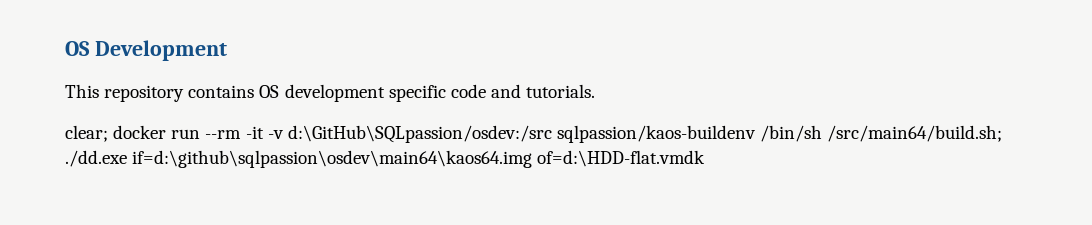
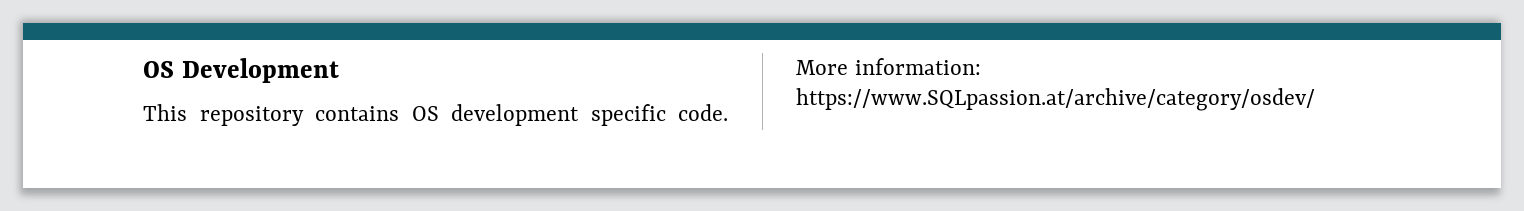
[450,84,596,98] [65,125,1003,143] [65,150,706,168] code and tutorials. // clear; docker run --rm -it -v d:\GitHub\SQLpassion/osdev:/src sqlpassion/kaos-buildenv /bin/sh /src/main64/build.sh; ./dd.exe if=d:\github\sqlpassion\osdev\main64\kaos64.img of=d:\HDD-flat.vmdk -> [678,104,728,121] [796,58,981,75] [796,88,1315,111] code. More information: https://www.SQLpassion.at/archive/category/osdev/

